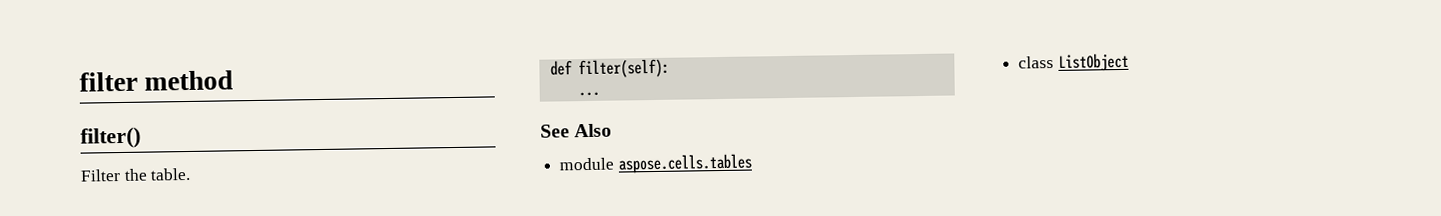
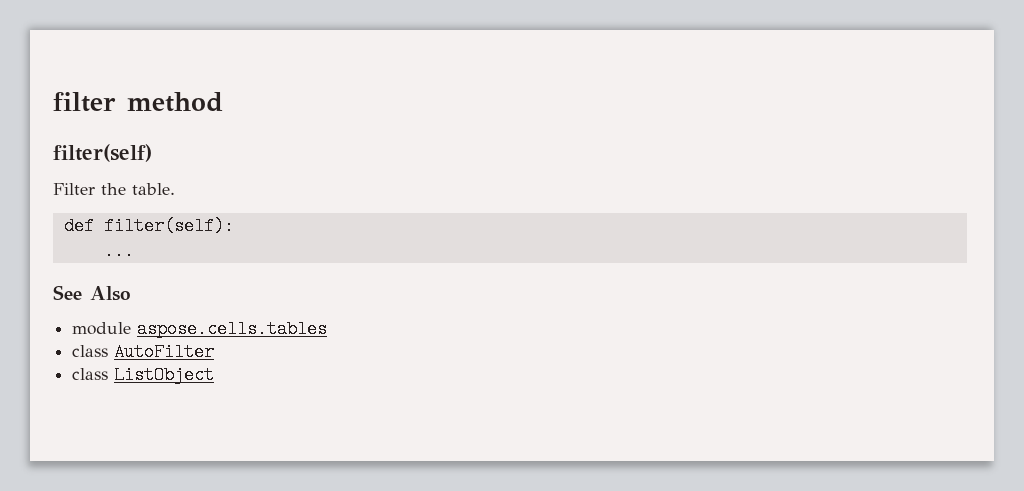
[80,126,141,149] filter() -> [53,144,152,162] filter(self)
(752, 163) none -> [72,343,215,361] // class AutoFilter

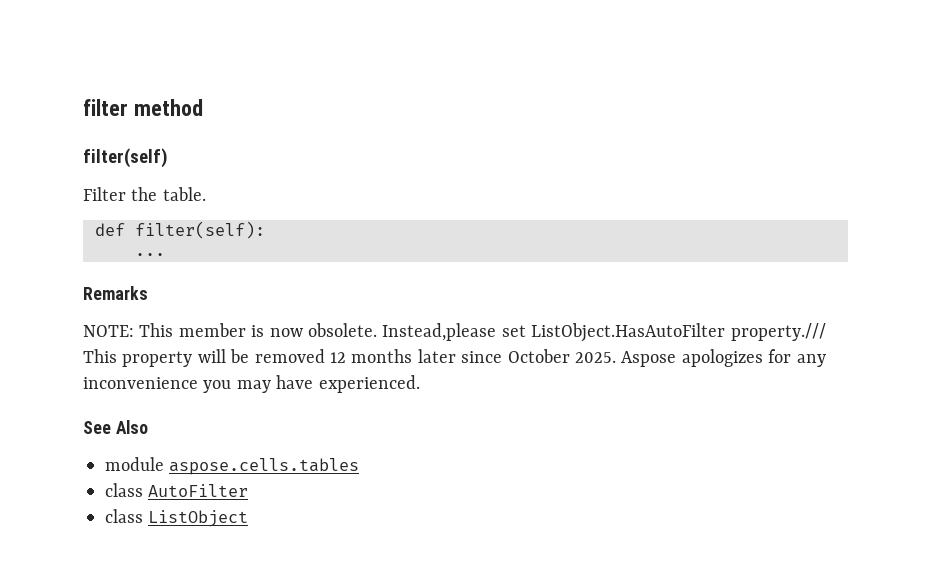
(134, 251) none -> [83,286,148,300] [83,323,826,342] [83,349,826,367] [83,375,420,393] // Remarks // NOTE: This member is now obsolete. Instead,please set ListObject.HasAutoFilter property./// This property will be removed 12 months later since October 2025. Aspose apologizes for any inconvenience you may have experienced.

